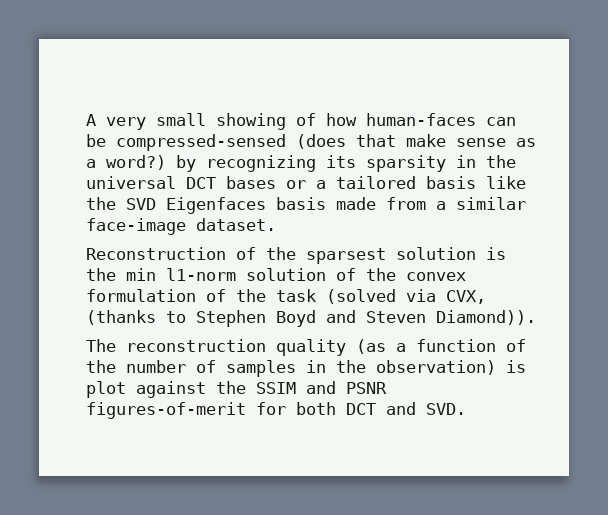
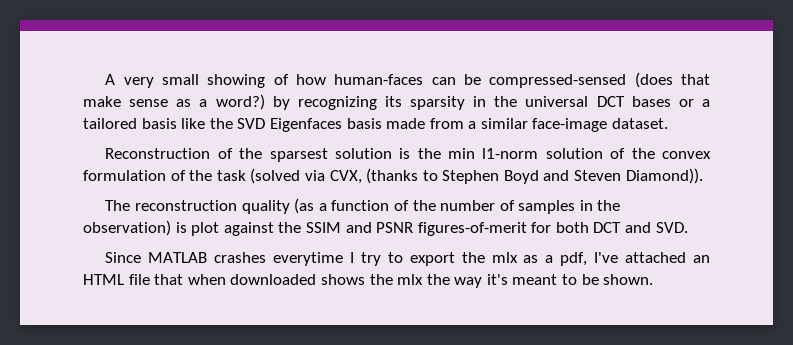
(466, 409) none -> [105,252,710,266] [83,274,654,288] // Since MATLAB crashes everytime I try to export the mlx as a pdf, I've attached an HTML file that when downloaded shows the mlx the way it's meant to be shown.

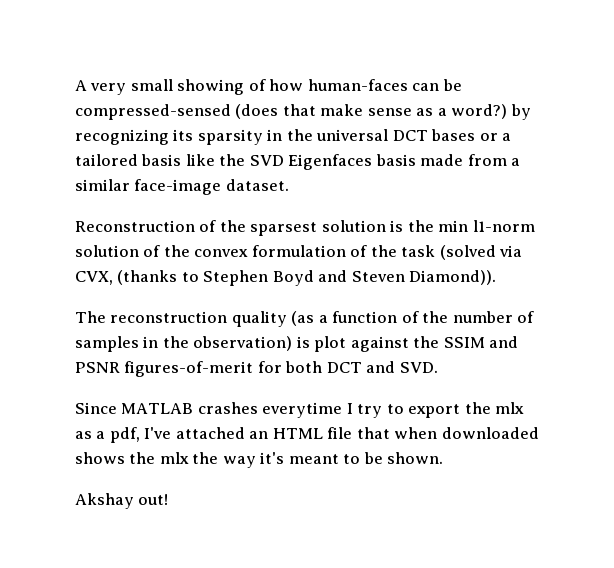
(654, 279) none -> [75,493,169,509] // Akshay out!

